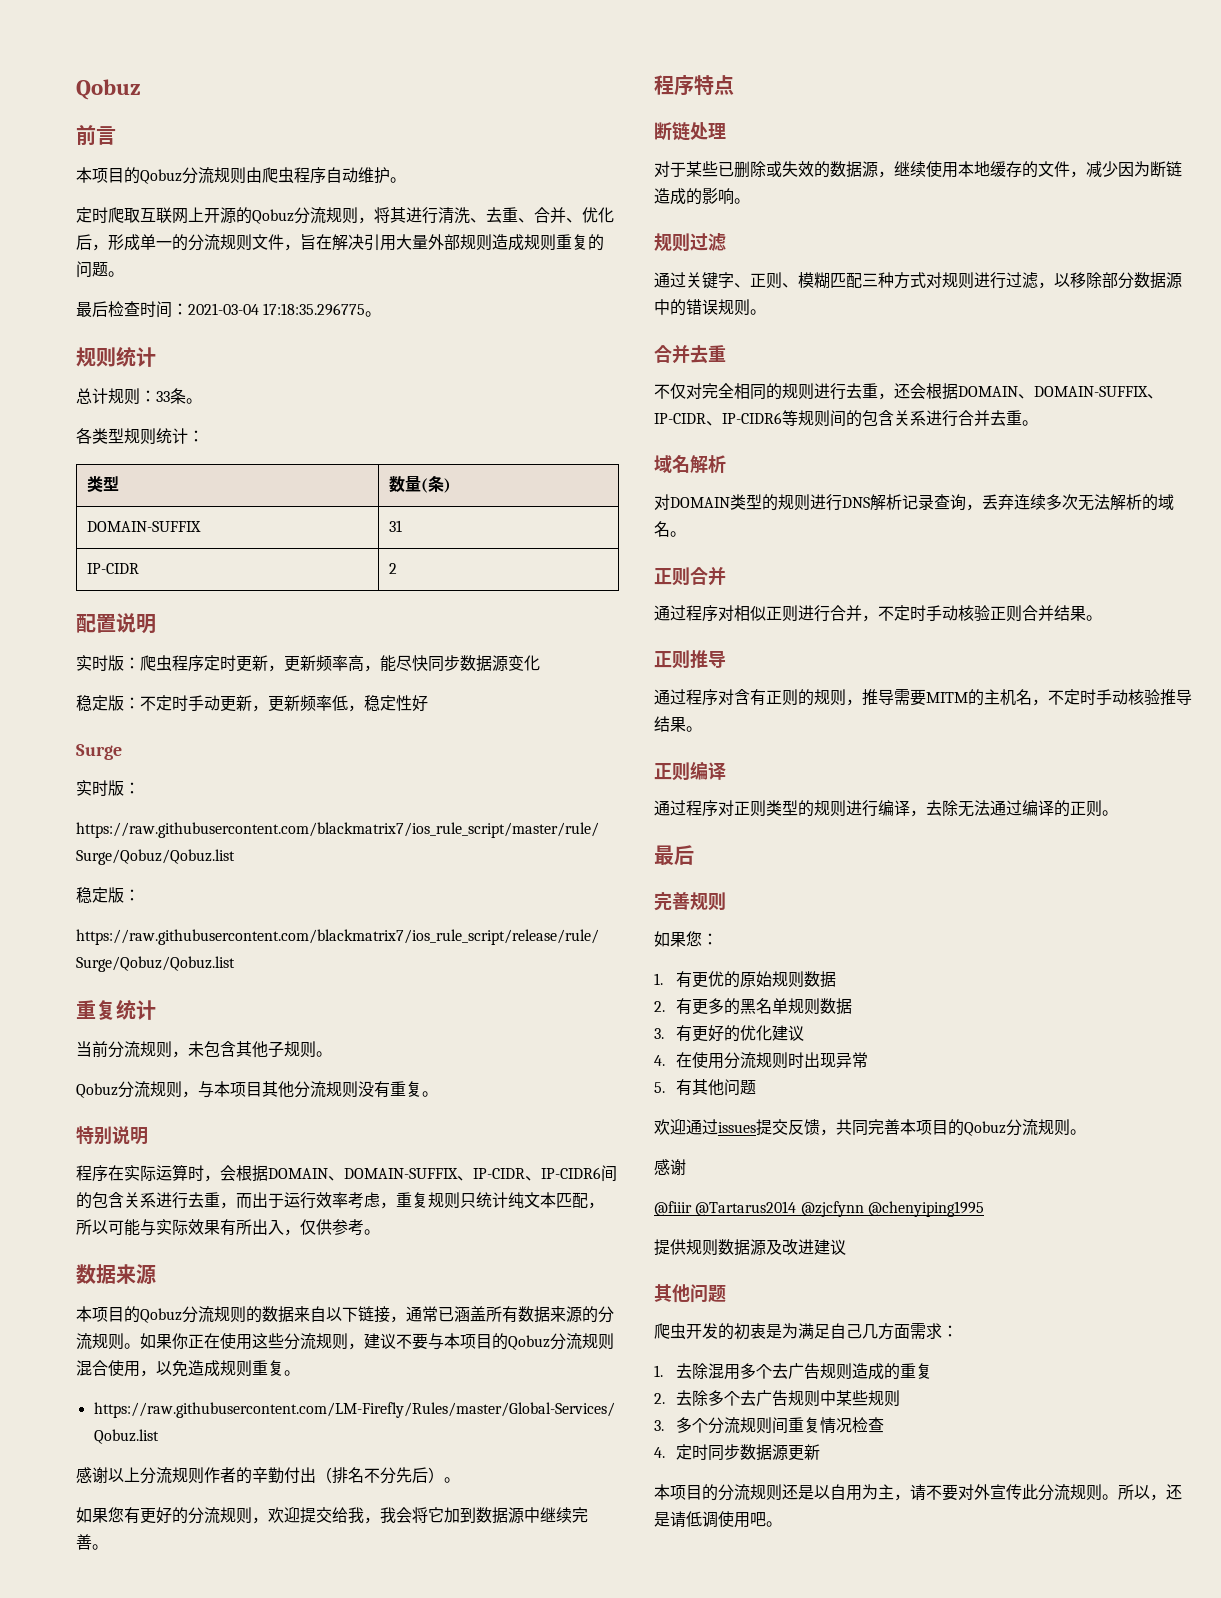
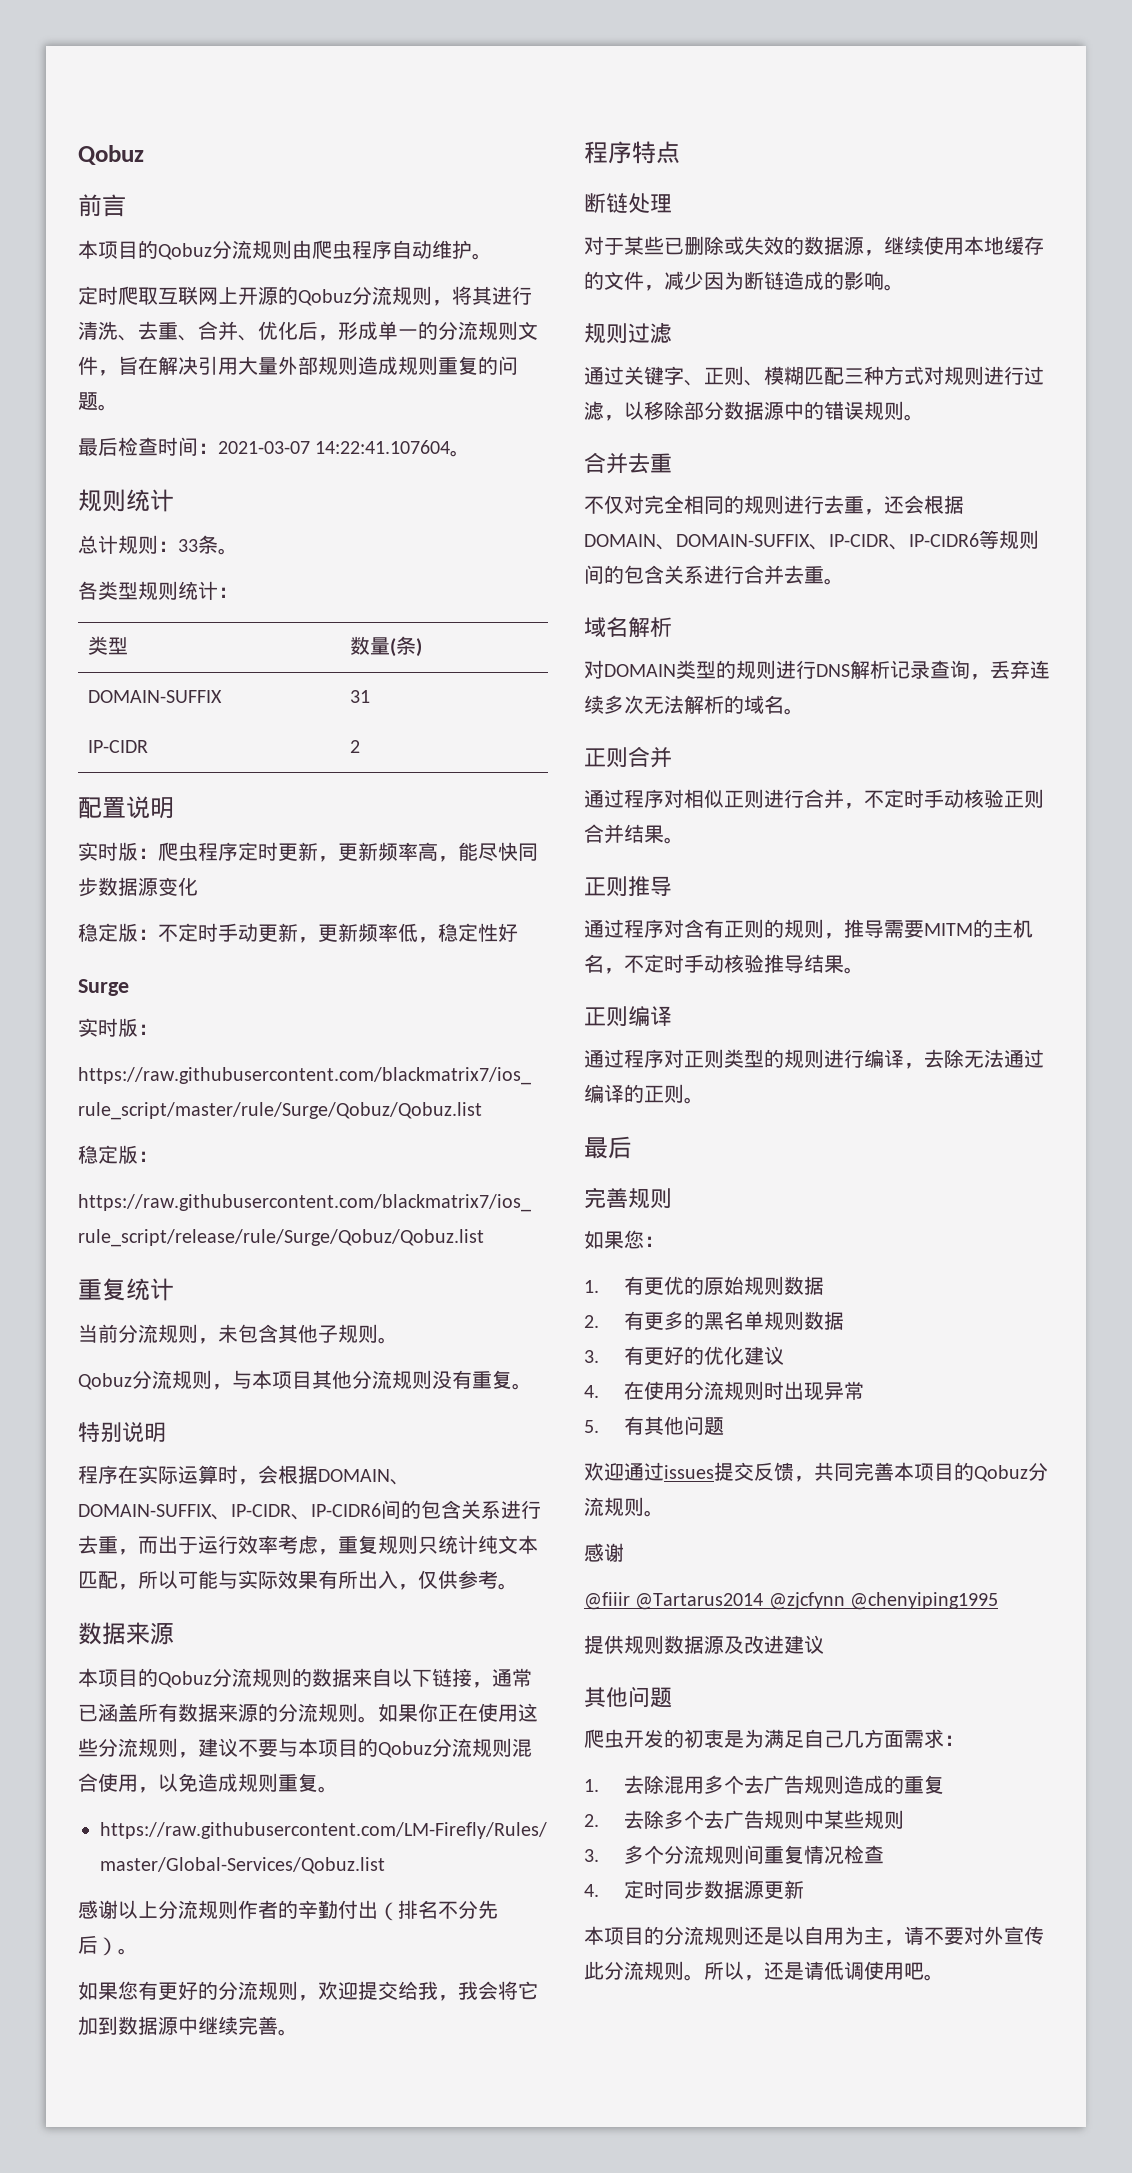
[188,303,366,316] 2021-03-04 17:18:35.296775 -> [218,440,451,454] 2021-03-07 14:22:41.107604

